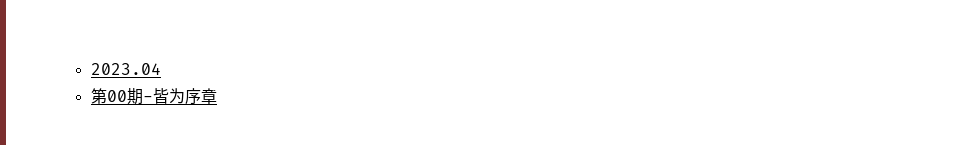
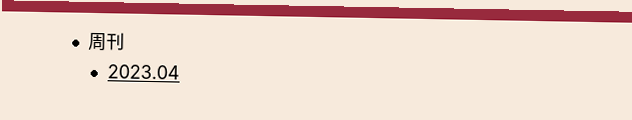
(90, 69) none -> [87,32,125,52] 周刊 //
[90,88,217,105] // 第00期-皆为序章 -> (180, 72) none

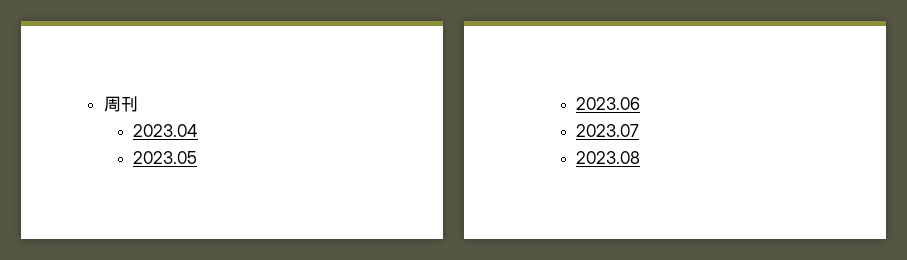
(180, 72) none -> [133,151,198,164] [576,97,641,110] [576,124,640,137] [576,151,641,164] // 2023.05 // 2023.06 // 2023.07 // 2023.08

